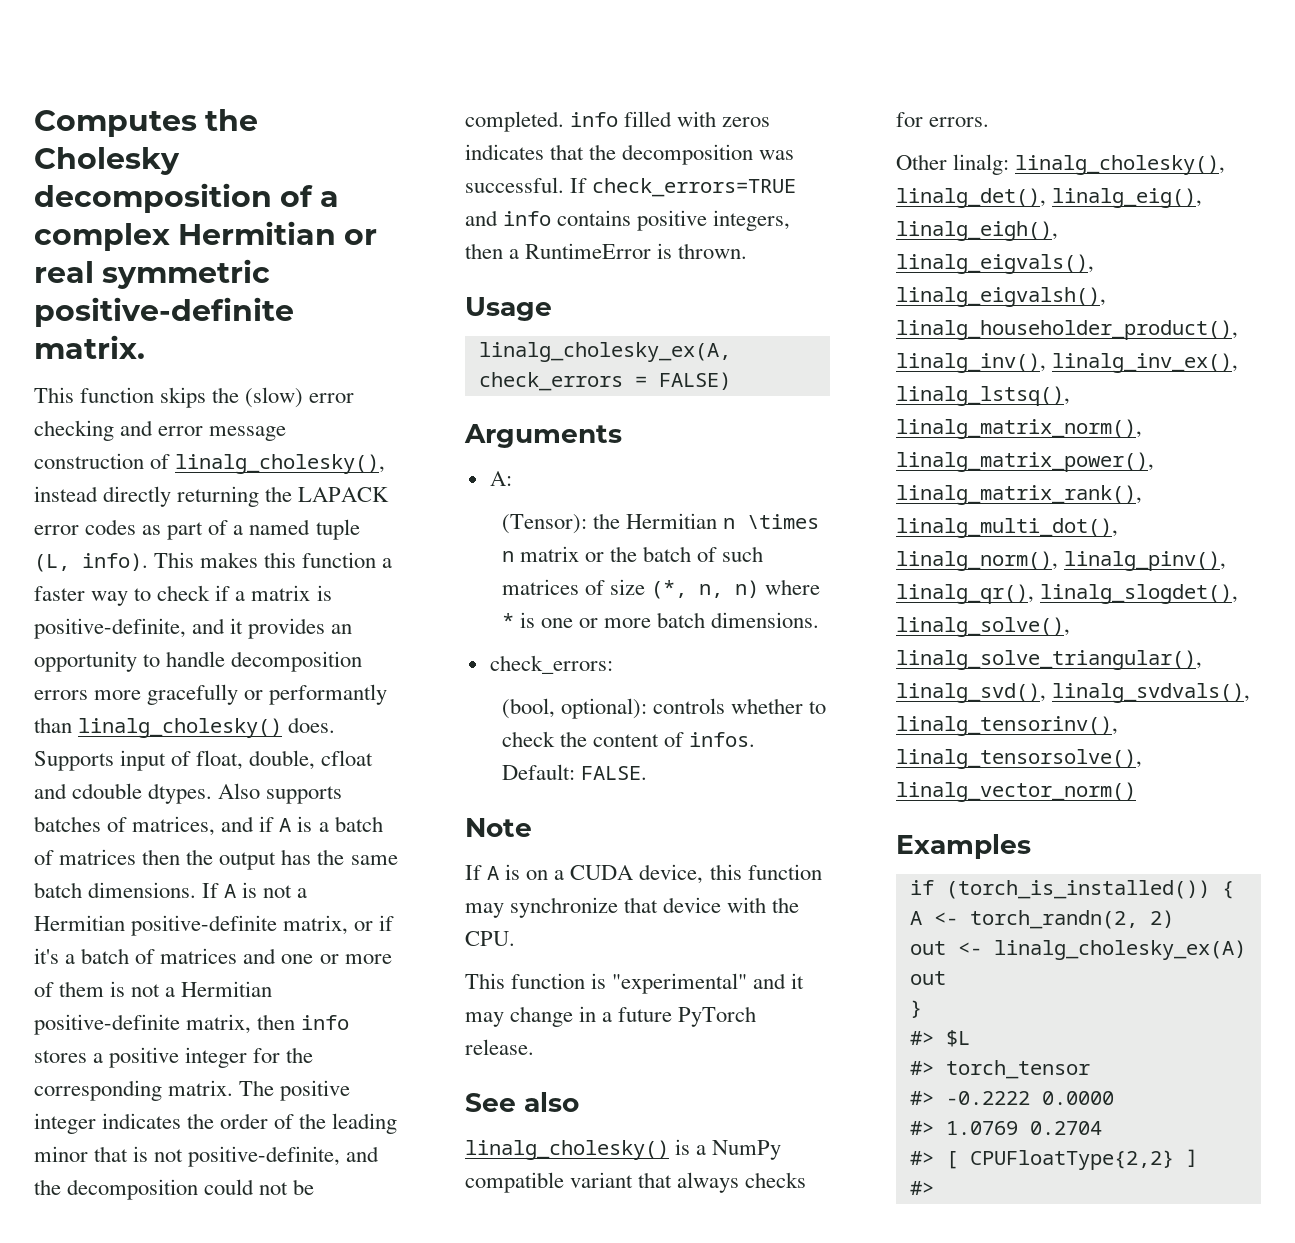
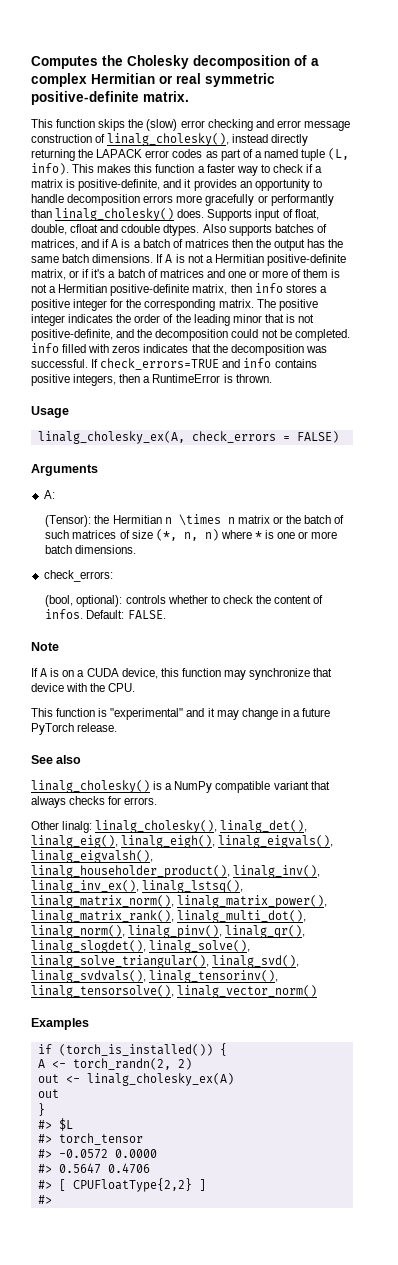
[945,1091,1030,1105] -0.2222 -> [58,1149,108,1159] -0.0572
[945,1121,1102,1135] 1.0769 0.2704 -> [58,1163,150,1174] 0.5647 0.4706

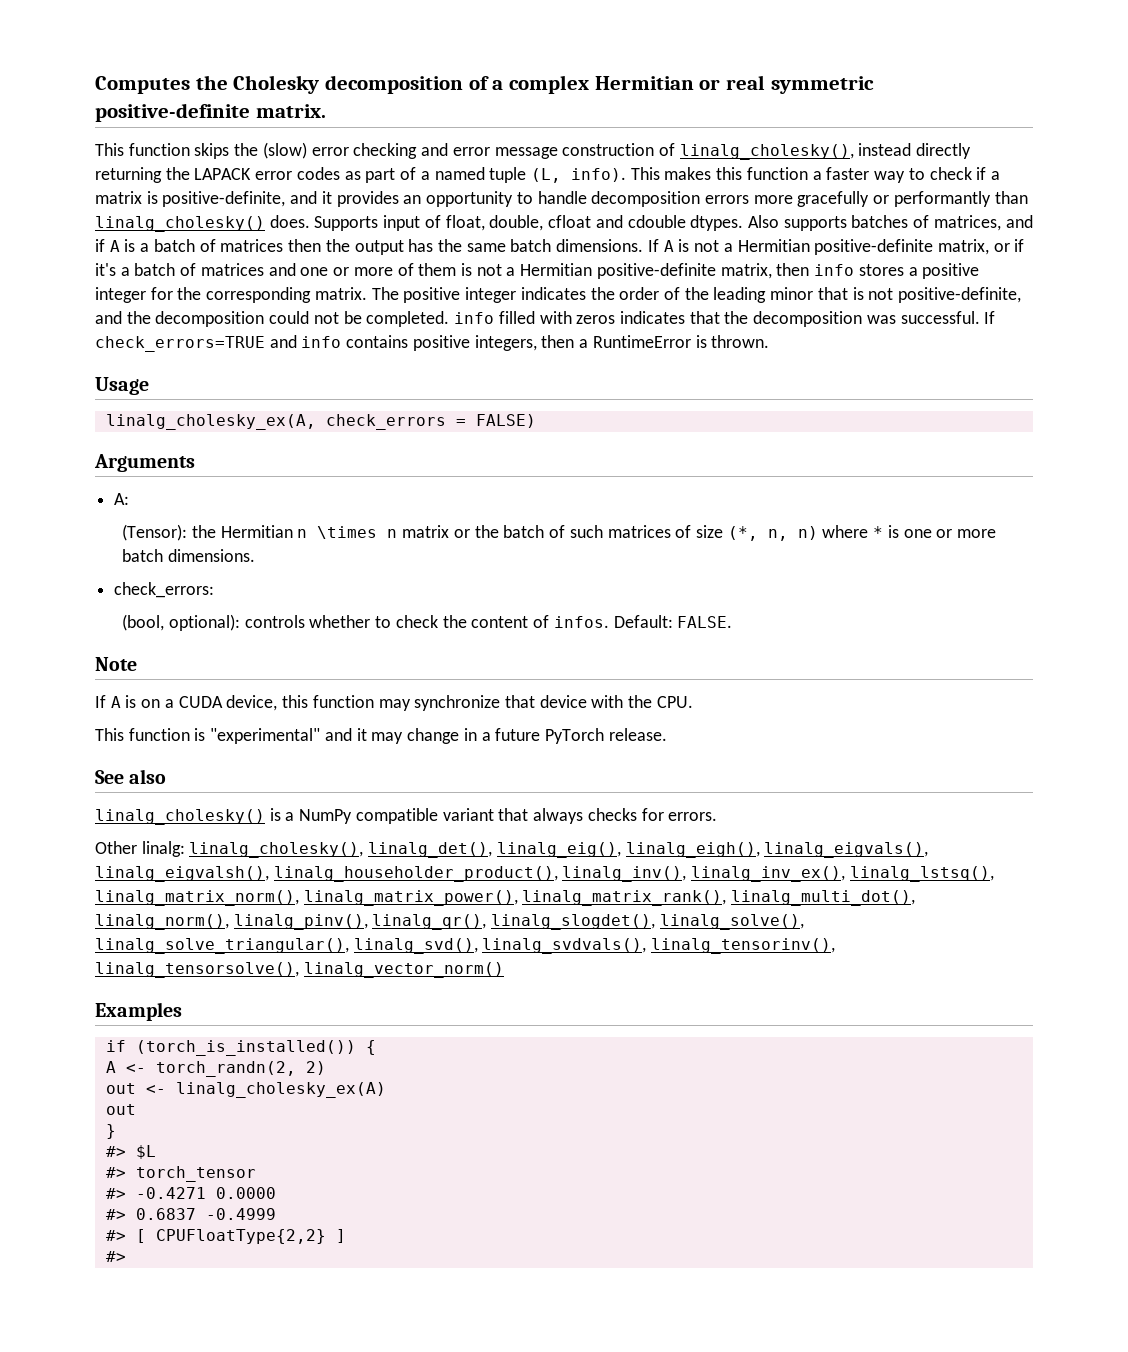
[58,1149,108,1159] -0.0572 -> [135,1187,206,1199] -0.4271
[58,1163,150,1174] 0.5647 0.4706 -> [135,1208,276,1220] 0.6837 -0.4999

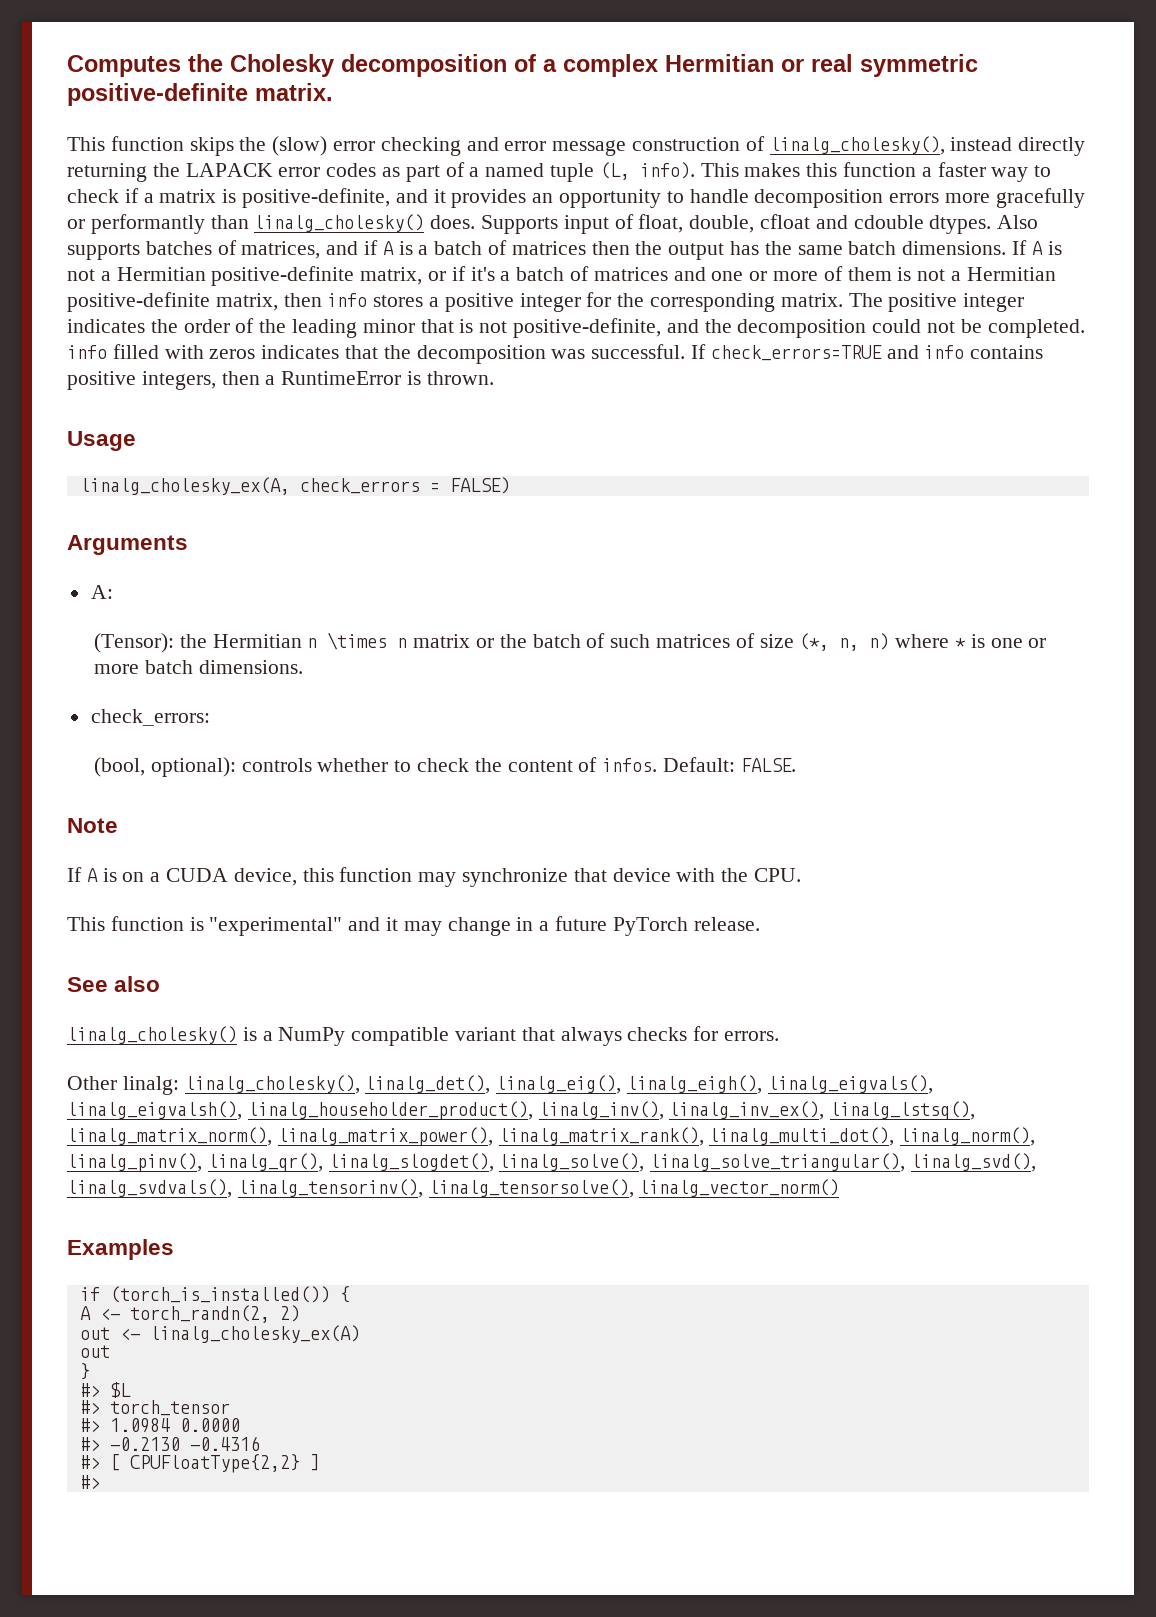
[135,1187,206,1199] -0.4271 -> [109,1418,170,1433] 1.0984
[135,1208,276,1220] 0.6837 -0.4999 -> [109,1436,260,1451] -0.2130 -0.4316

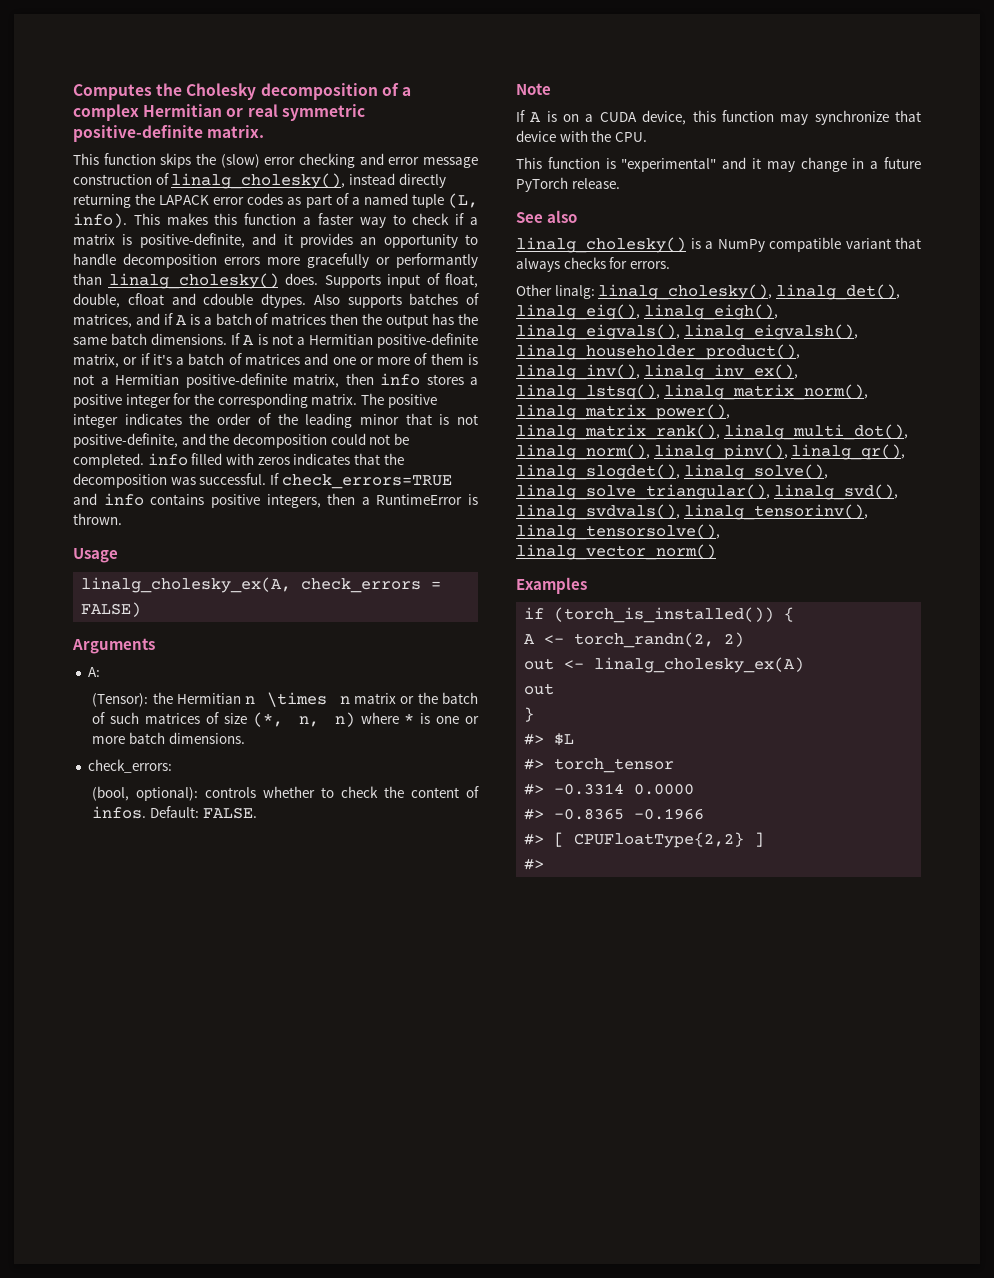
[109,1418,170,1433] 1.0984 -> [554,783,625,795] -0.3314
[109,1436,260,1451] -0.2130 -0.4316 -> [554,808,705,820] -0.8365 -0.1966

